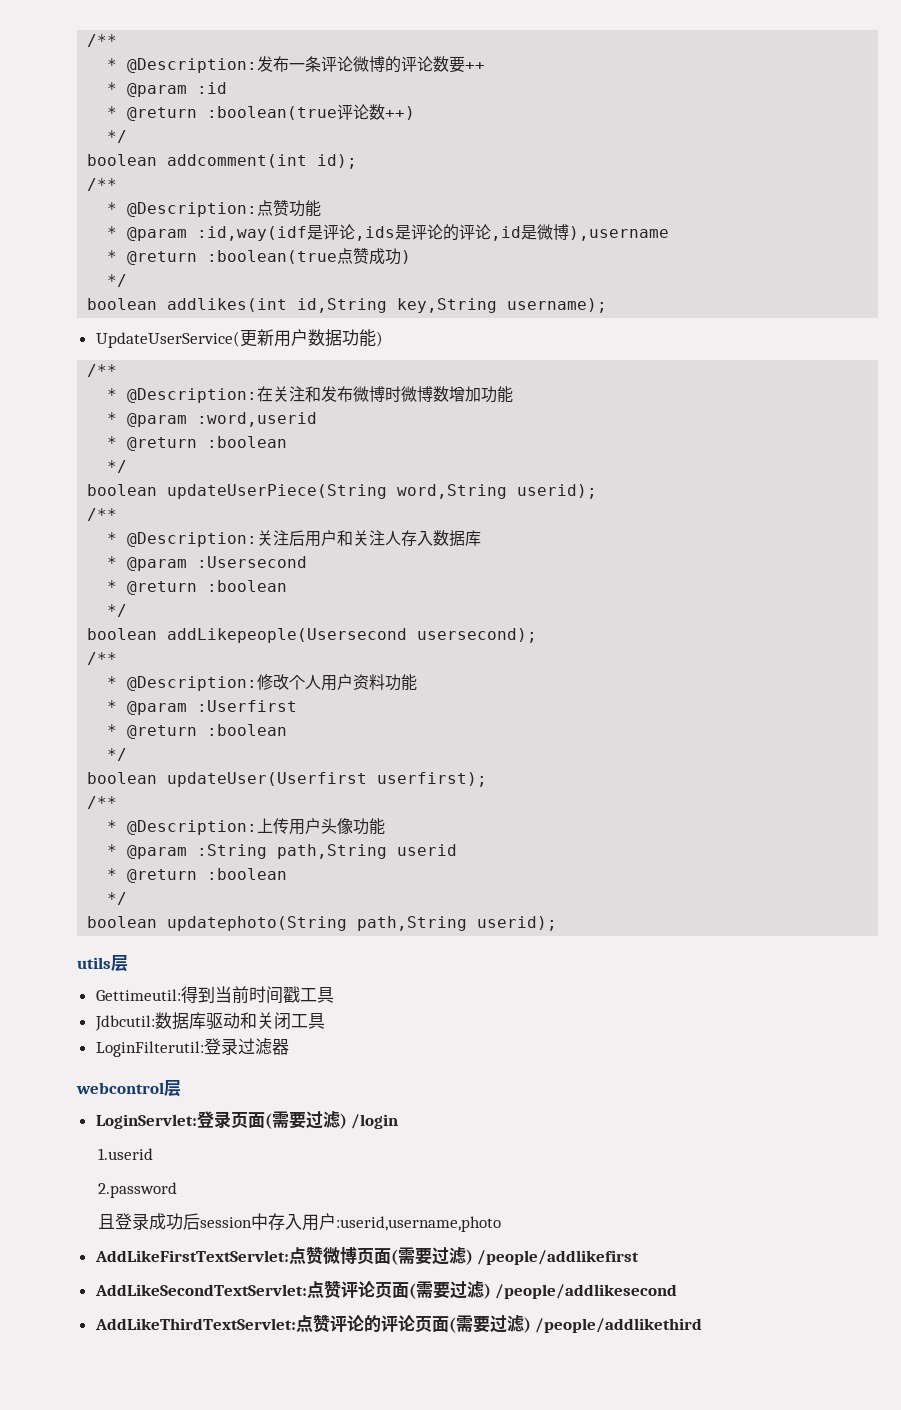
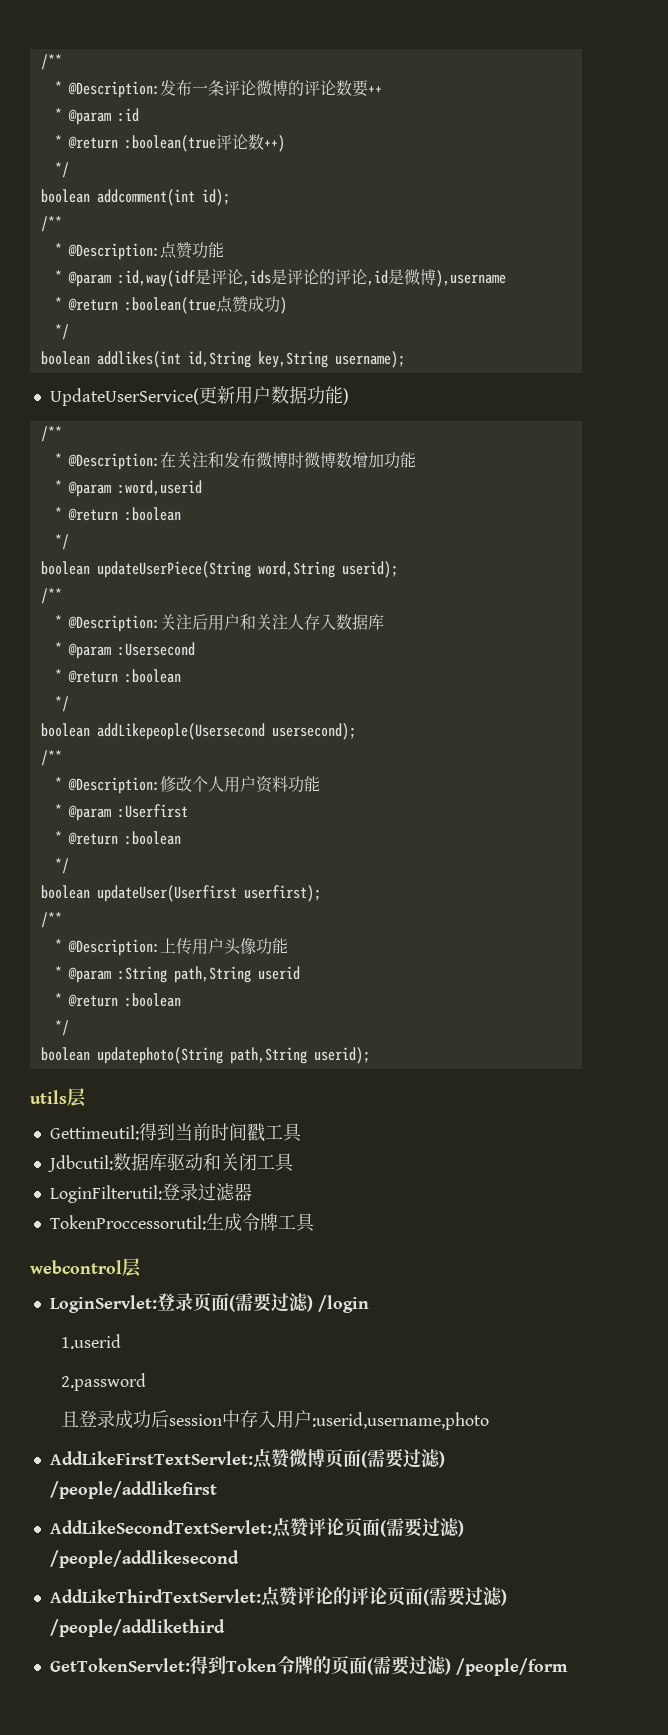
(289, 1047) none -> [49,1213,315,1232] // TokenProccessorutil:生成令牌工具
(703, 1325) none -> [49,1655,568,1676] // GetTokenServlet:得到Token令牌的页面(需要过滤) /people/form

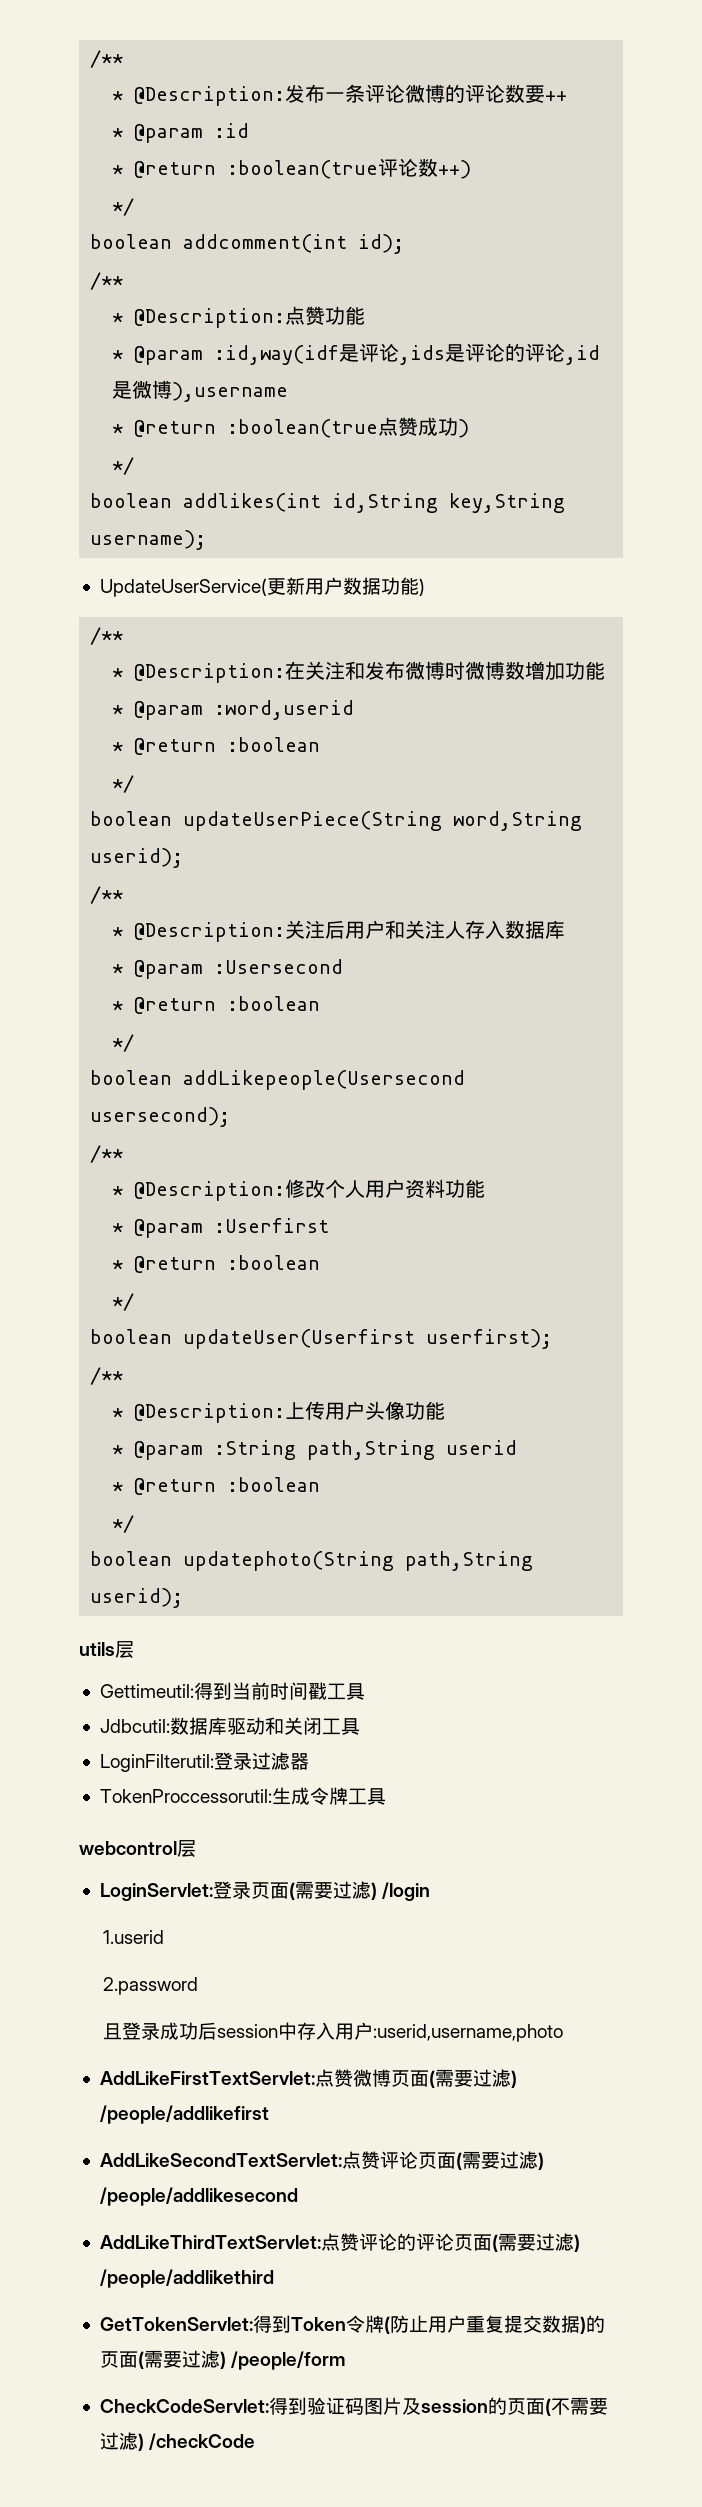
(313, 1665) none -> [383,2315,586,2334] (防止用户重复提交数据)
(568, 1667) none -> [99,2397,608,2416] [99,2432,256,2451] // CheckCodeServlet:得到验证码图片及session的页面(不需要过滤) /checkCode

